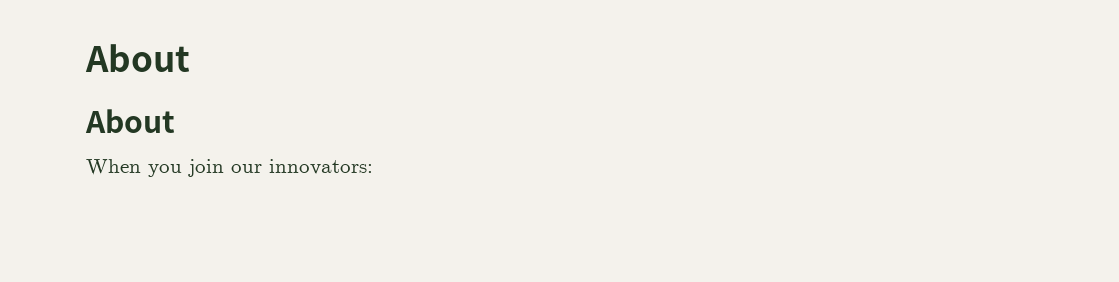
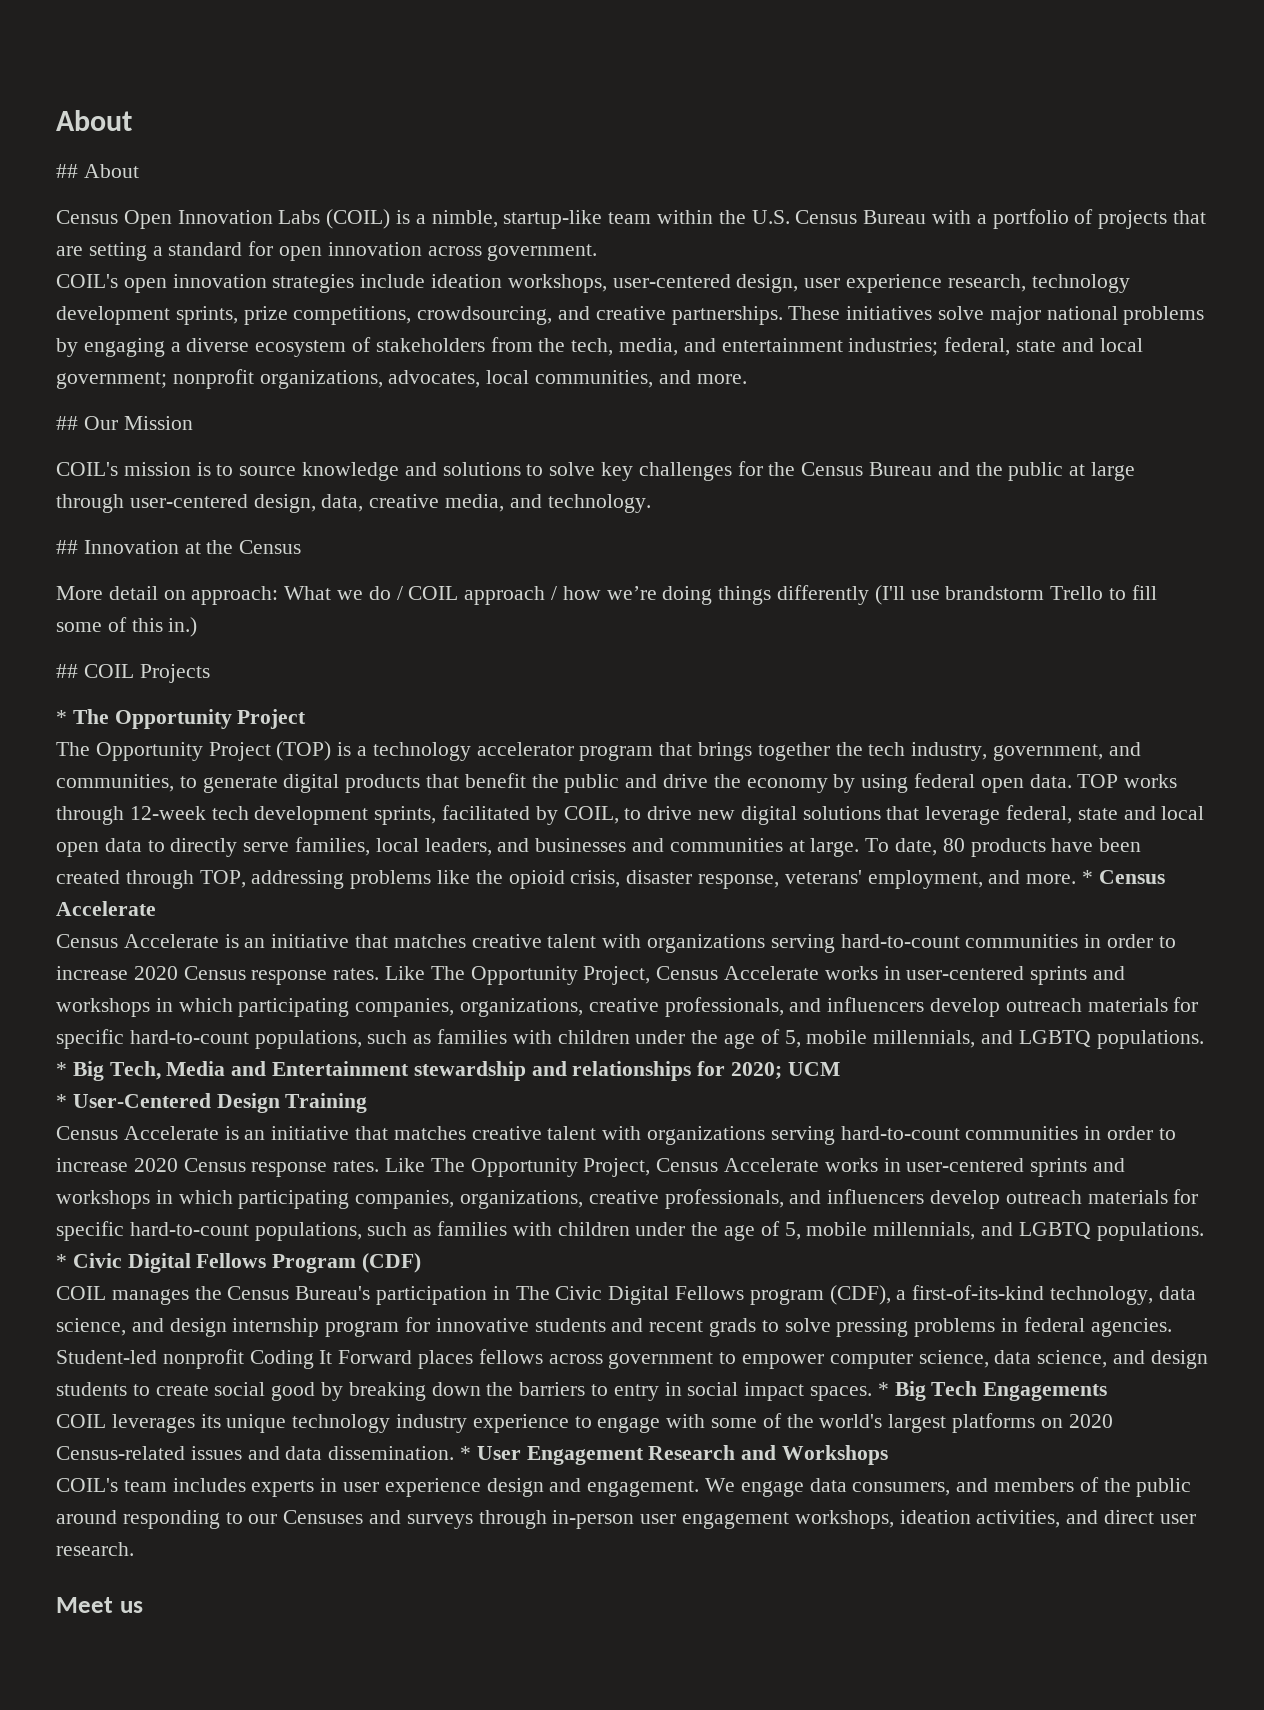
[85,44,190,72] [85,109,175,133] [86,159,373,177] About // About // When you join our innovators: -> [56,110,132,131] [56,164,139,178] [56,209,1207,229] [56,241,598,261] [56,274,1130,293] [56,306,1205,325] [56,337,1143,357] [56,369,747,389] [56,416,193,430] [56,461,1136,481] [56,494,651,513] [56,540,302,554] [56,585,1157,605] [56,617,198,637] [56,664,210,683] [56,709,307,729] [56,741,1141,761] [56,773,1178,793] [56,805,1205,825] [56,837,1142,857] [56,870,1165,889] [56,901,156,916] [56,934,1176,953] [56,966,1126,985] [56,997,1199,1017] [56,1029,1204,1049] [56,1061,840,1081] [56,1093,368,1113] [56,1126,1176,1145] [56,1158,1126,1177] [56,1189,1199,1209] [56,1221,1204,1241] [56,1253,422,1273] [56,1285,1196,1305] [56,1317,1172,1337] [56,1349,1208,1369] [56,1381,1108,1401] [56,1413,1113,1433] [56,1445,889,1465] [56,1477,1192,1497] [56,1510,1196,1529] [56,1542,134,1556] [56,1597,143,1613] About // ## About // Census Open Innovation Labs (COIL) is a nimble, startup-like team within the U.S. Census Bureau with a portfolio of projects that are setting a standard for open innovation across government. // COIL's open innovation strategies include ideation workshops, user-centered design, user experience research, technology development sprints, prize competitions, crowdsourcing, and creative partnerships. These initiatives solve major national problems by engaging a diverse ecosystem of stakeholders from the tech, media, and entertainment industries; federal, state and local government; nonprofit organizations, advocates, local communities, and more. // ## Our Mission // COIL's mission is to source knowledge and solutions to solve key challenges for the Census Bureau and the public at large through user-centered design, data, creative media, and technology. // ## Innovation at the Census // More detail on approach: What we do / COIL approach / how we’re doing things differently (I'll use brandstorm Trello to fill some of this in.) // ## COIL Projects // * The Opportunity Project // The Opportunity Project (TOP) is a technology accelerator program that brings together the tech industry, government, and communities, to generate digital products that benefit the public and drive the economy by using federal open data. TOP works through 12-week tech development sprints, facilitated by COIL, to drive new digital solutions that leverage federal, state and local open data to directly serve families, local leaders, and businesses and communities at large. To date, 80 products have been created through TOP, addressing problems like the opioid crisis, disaster response, veterans' employment, and more. * Census Accelerate // Census Accelerate is an initiative that matches creative talent with organizations serving hard-to-count communities in order to increase 2020 Census response rates. Like The Opportunity Project, Census Accelerate works in user-centered sprints and workshops in which participating companies, organizations, creative professionals, and influencers develop outreach materials for specific hard-to-count populations, such as families with children under the age of 5, mobile millennials, and LGBTQ populations. * Big Tech, Media and Entertainment stewardship and relationships for 2020; UCM // * User-Centered Design Training // Census Accelerate is an initiative that matches creative talent with organizations serving hard-to-count communities in order to increase 2020 Census response rates. Like The Opportunity Project, Census Accelerate works in user-centered sprints and workshops in which participating companies, organizations, creative professionals, and influencers develop outreach materials for specific hard-to-count populations, such as families with children under the age of 5, mobile millennials, and LGBTQ populations. * Civic Digital Fellows Program (CDF) // COIL manages the Census Bureau's participation in The Civic Digital Fellows program (CDF), a first-of-its-kind technology, data science, and design internship program for innovative students and recent grads to solve pressing problems in federal agencies. Student-led nonprofit Coding It Forward places fellows across government to empower computer science, data science, and design students to create social good by breaking down the barriers to entry in social impact spaces. * Big Tech Engagements // COIL leverages its unique technology industry experience to engage with some of the world's largest platforms on 2020 Census-related issues and data dissemination. * User Engagement Research and Workshops // COIL's team includes experts in user experience design and engagement. We engage data consumers, and members of the public around responding to our Censuses and surveys through in-person user engagement workshops, ideation activities, and direct user research. // Meet us

